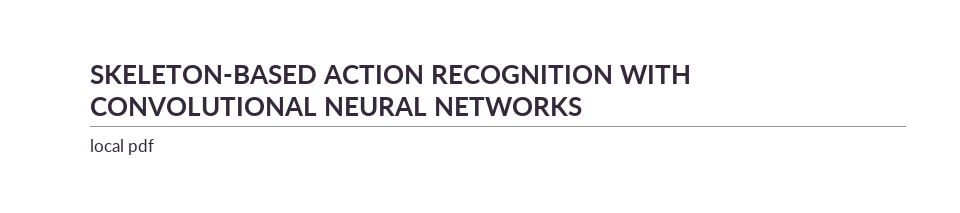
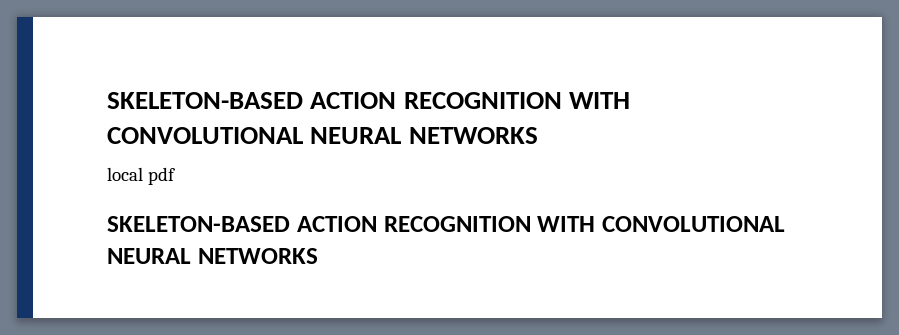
(155, 147) none -> [107,216,785,232] [107,248,318,264] // SKELETON-BASED ACTION RECOGNITION WITH CONVOLUTIONAL NEURAL NETWORKS

